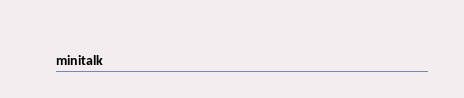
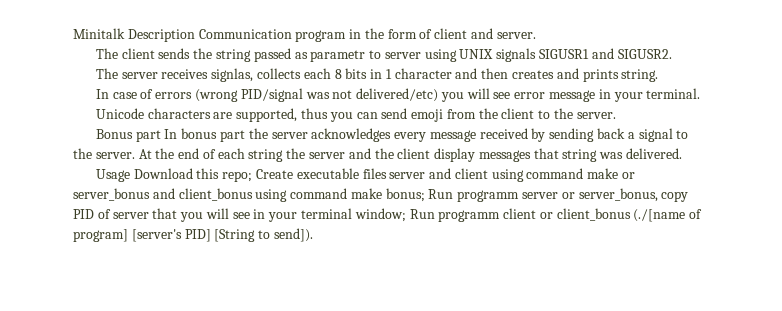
[56,55,103,65] minitalk -> [73,28,536,42] [95,48,672,62] [95,68,659,82] [95,88,701,102] [95,108,616,122] [95,128,689,142] [73,148,683,162] [95,168,636,182] [73,188,689,202] [73,208,703,222] [73,228,313,242] Minitalk Description Communication program in the form of client and server. // The client sends the string passed as parametr to server using UNIX signals SIGUSR1 and SIGUSR2. // The server receives signlas, collects each 8 bits in 1 character and then creates and prints string. // In case of errors (wrong PID/signal was not delivered/etc) you will see error message in your terminal. // Unicode characters are supported, thus you can send emoji from the client to the server. // Bonus part In bonus part the server acknowledges every message received by sending back a signal to the server. At the end of each string the server and the client display messages that string was delivered. // Usage Download this repo; Create executable files server and client using command make or server_bonus and client_bonus using command make bonus; Run programm server or server_bonus, copy PID of server that you will see in your terminal window; Run programm client or client_bonus (./[name of program] [server's PID] [String to send]).

